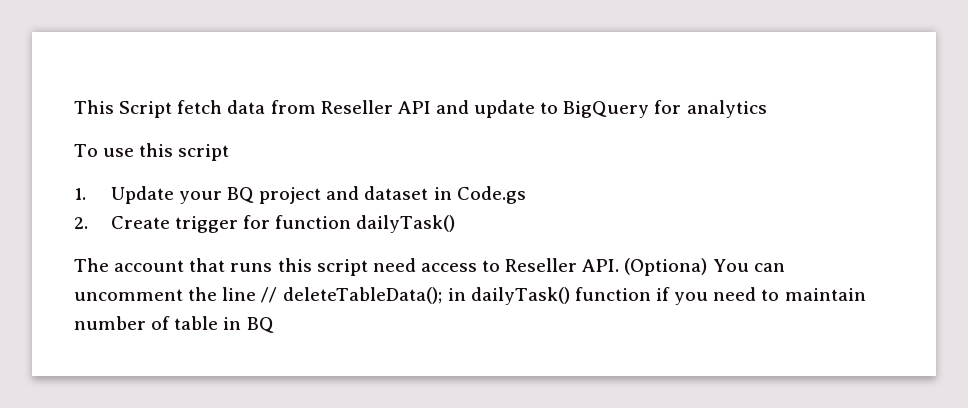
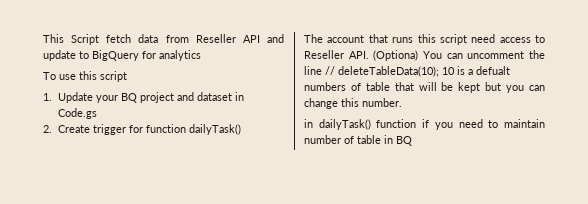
[282,287,443,304] deleteTableData(); -> [338,66,510,77] [304,82,545,93] [304,98,402,109] deleteTableData(10); 10 is a defualt numbers of table that will be kept but you can change this number. //

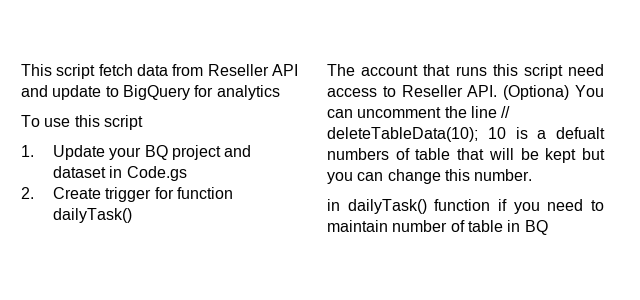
[71,34,100,45] Script -> [56,64,96,79] script

